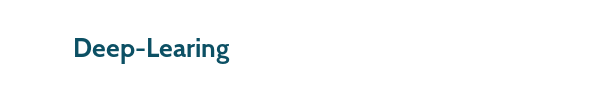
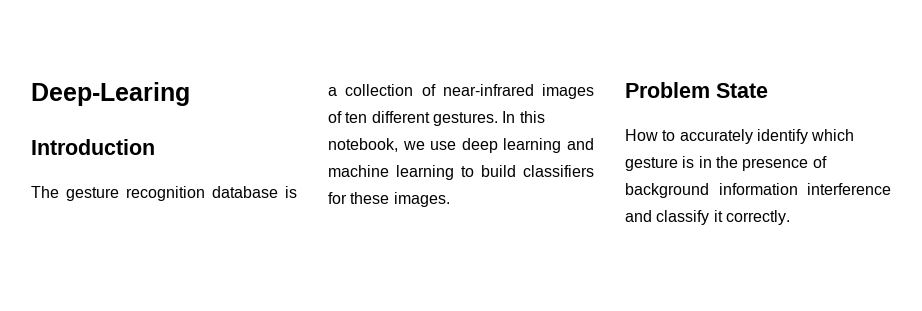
(230, 51) none -> [31,139,155,155] [31,186,297,201] [328,84,594,99] [328,111,545,126] [328,138,594,153] [328,165,594,180] [328,192,450,207] [625,82,768,98] [625,129,855,144] [625,156,827,171] [625,183,891,198] [625,210,790,225] // Introduction // The gesture recognition database is a collection of near-infrared images of ten different gestures. In this notebook, we use deep learning and machine learning to build classifiers for these images. // Problem State // How to accurately identify which gesture is in the presence of background information interference and classify it correctly.

